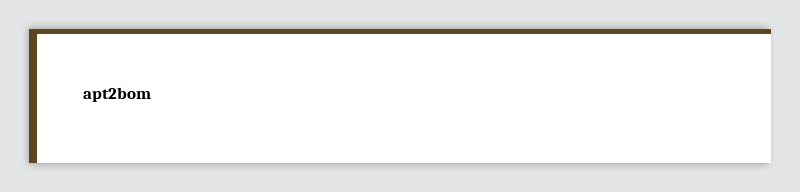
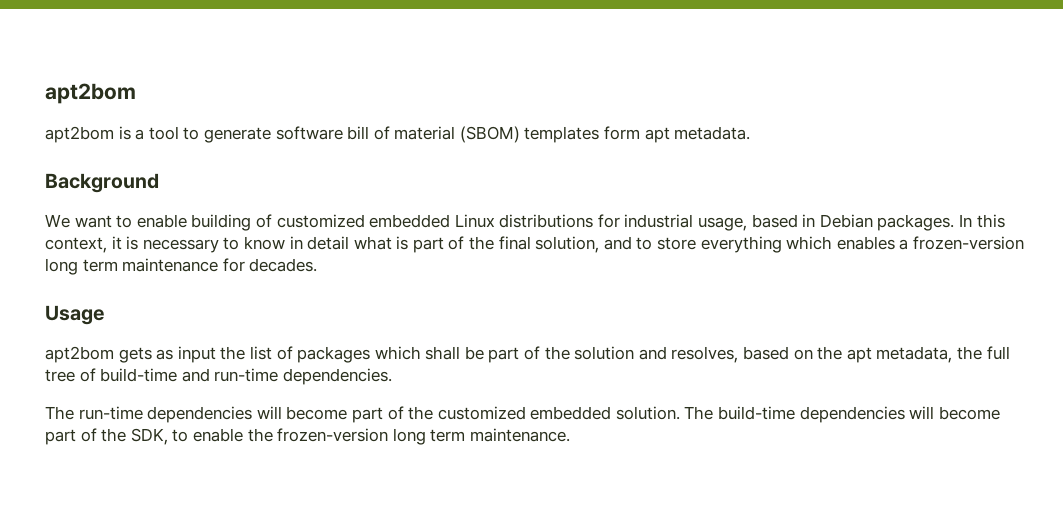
[83,87,151,102] apt2bom -> [45,83,136,104] [45,126,751,143] [45,173,159,193] [45,214,1005,231] [45,236,1024,253] [45,258,318,275] [45,305,104,325] [45,346,1010,363] [45,368,392,385] [45,406,1000,423] [45,428,570,445] apt2bom // apt2bom is a tool to generate software bill of material (SBOM) templates form apt metadata. // Background // We want to enable building of customized embedded Linux distributions for industrial usage, based in Debian packages. In this context, it is necessary to know in detail what is part of the final solution, and to store everything which enables a frozen-version long term maintenance for decades. // Usage // apt2bom gets as input the list of packages which shall be part of the solution and resolves, based on the apt metadata, the full tree of build-time and run-time dependencies. // The run-time dependencies will become part of the customized embedded solution. The build-time dependencies will become part of the SDK, to enable the frozen-version long term maintenance.

